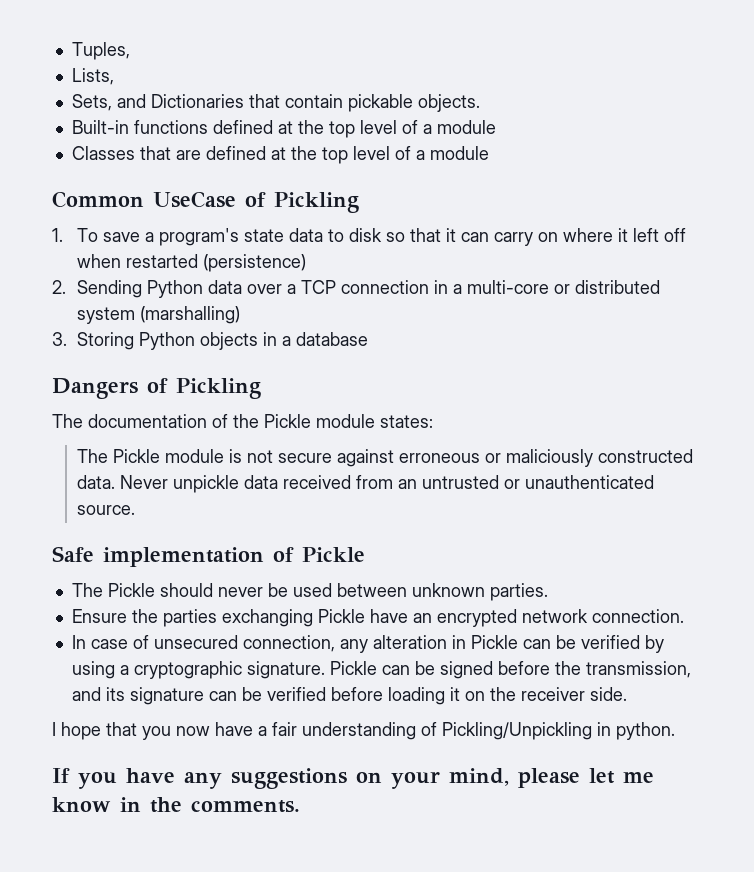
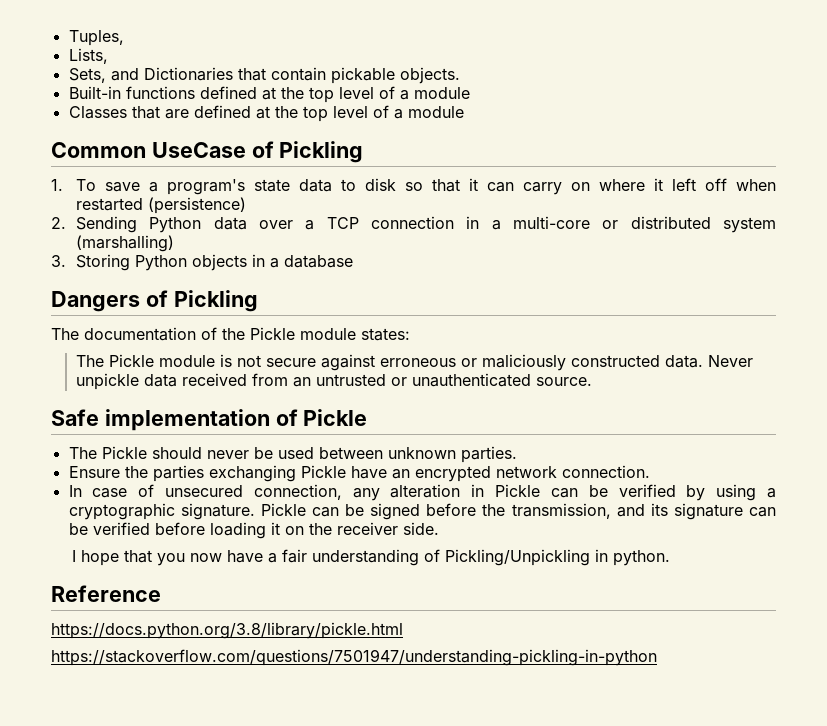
[52,768,654,789] [52,797,300,813] If you have any suggestions on your mind, please let me know in the comments. -> [51,585,161,602] [51,622,403,639] [51,649,657,666] Reference // https://docs.python.org/3.8/library/pickle.html // https://stackoverflow.com/questions/7501947/understanding-pickling-in-python

